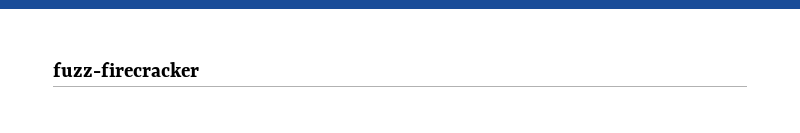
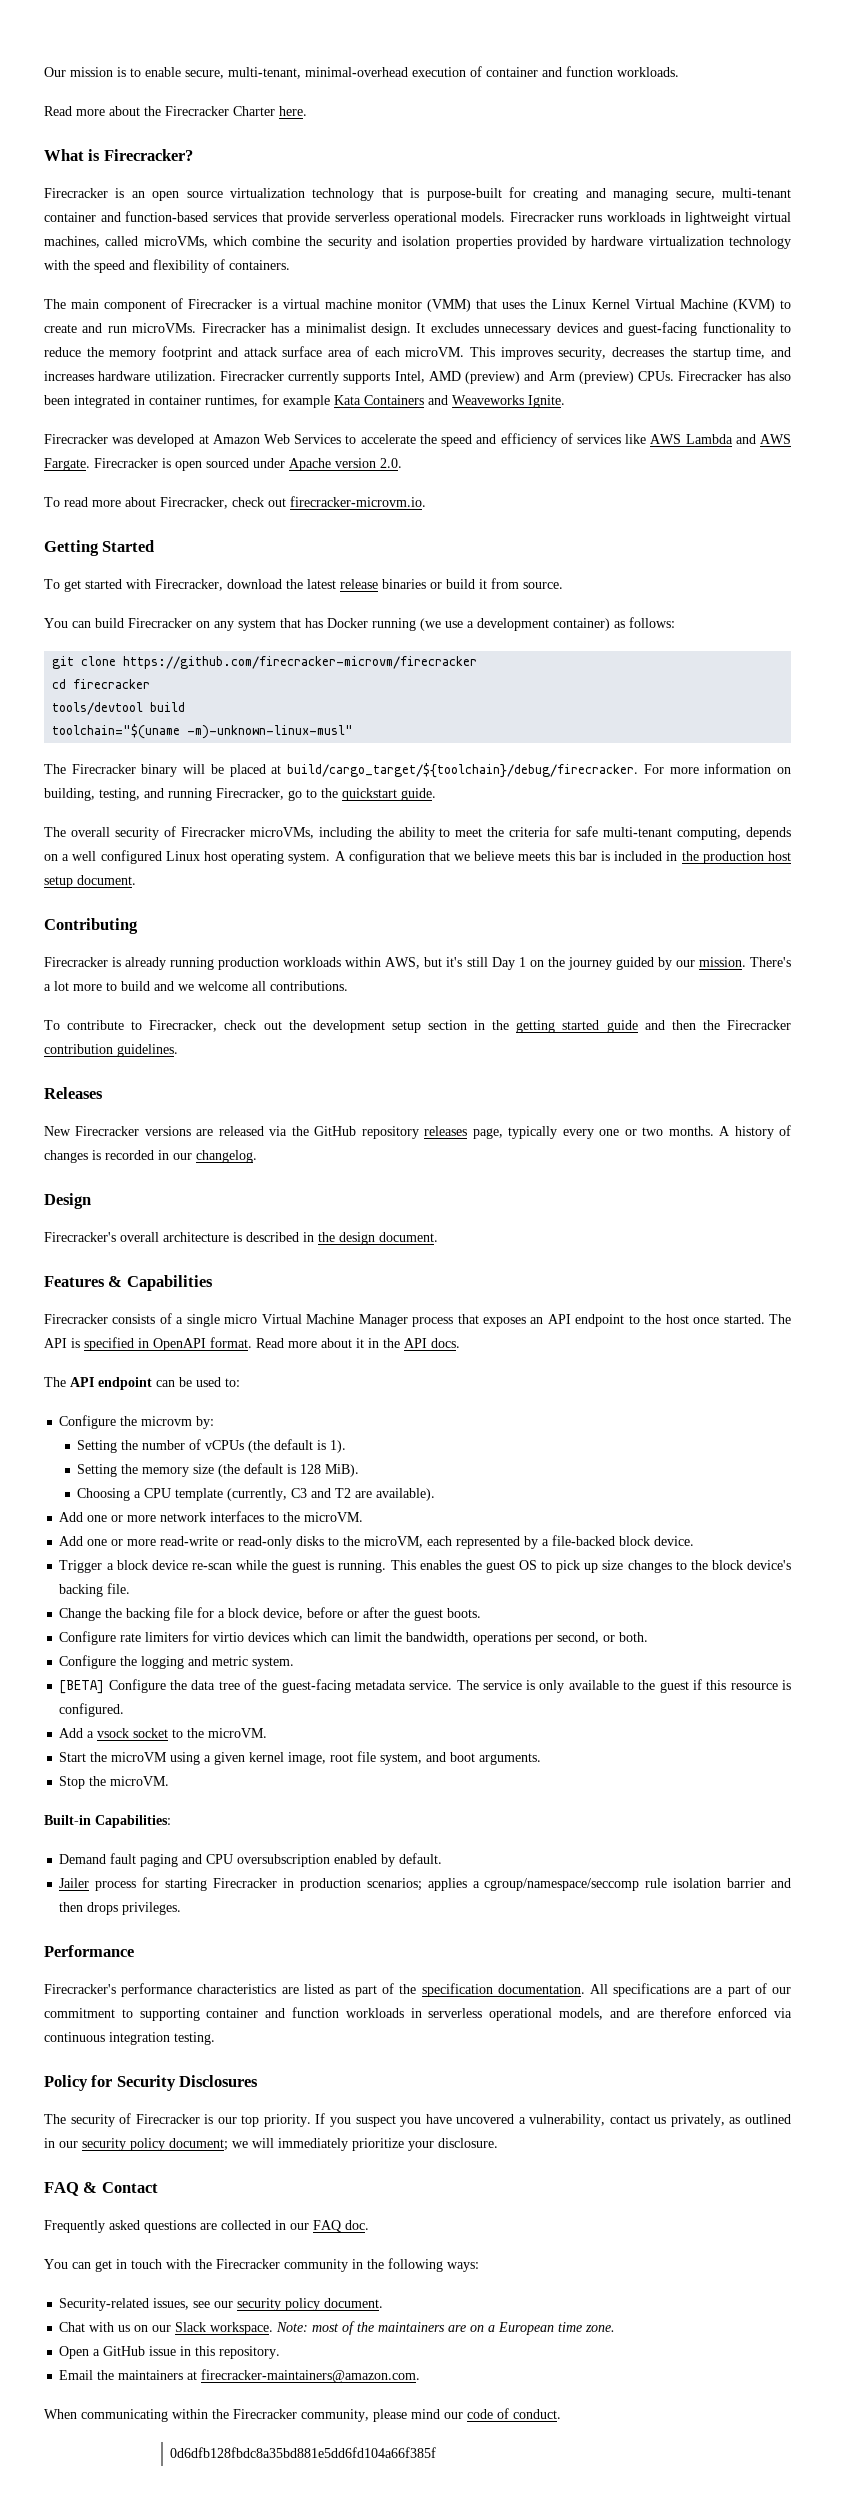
[53,62,199,77] fuzz-firecracker -> [44,66,679,79] [44,106,307,116] [44,149,193,161] [44,187,791,201] [44,211,791,225] [44,236,792,249] [44,259,290,273] [44,298,791,312] [44,322,791,336] [44,346,791,360] [44,371,791,384] [44,394,565,408] [44,433,792,447] [44,458,402,471] [44,496,426,509] [44,540,155,556] [44,578,563,592] [44,617,675,631] [52,656,478,669] [52,679,151,689] [52,702,186,715] [52,724,354,739] [44,763,791,778] [44,788,436,801] [44,826,792,840] [44,850,791,864] [44,875,136,888] [44,918,138,934] [44,957,791,970] [44,981,348,991] [44,1020,791,1033] [44,1044,178,1057] [44,1087,103,1099] [44,1125,792,1139] [44,1150,257,1163] [44,1193,91,1209] [44,1232,438,1245] [44,1275,213,1291] [44,1313,792,1327] [44,1337,460,1351] [44,1377,240,1390] [59,1415,215,1429] [77,1439,347,1453] [77,1463,360,1477] [77,1488,436,1501] [59,1511,364,1522] [59,1535,695,1549] [59,1560,792,1573] [59,1583,131,1597] [59,1607,482,1621] [59,1631,649,1645] [59,1655,295,1669] [59,1679,791,1694] [59,1703,125,1717] [59,1728,268,1738] [59,1751,542,1765] [59,1776,170,1789] [44,1815,171,1828] [59,1853,443,1867] [59,1877,791,1891] [59,1902,182,1915] [44,1945,134,1957] [44,1983,791,1997] [44,2007,792,2021] [44,2032,215,2045] [44,2075,259,2091] [44,2113,791,2127] [44,2138,498,2151] [44,2182,158,2196] [44,2220,369,2233] [44,2258,479,2272] [59,2298,384,2311] [59,2321,616,2335] [59,2346,281,2359] [59,2369,421,2383] [44,2408,561,2422] [170,2447,437,2458] Our mission is to enable secure, multi-tenant, minimal-overhead execution of container and function workloads. // Read more about the Firecracker Charter here. // What is Firecracker? // Firecracker is an open source virtualization technology that is purpose-built for creating and managing secure, multi-tenant container and function-based services that provide serverless operational models. Firecracker runs workloads in lightweight virtual machines, called microVMs, which combine the security and isolation properties provided by hardware virtualization technology with the speed and flexibility of containers. // The main component of Firecracker is a virtual machine monitor (VMM) that uses the Linux Kernel Virtual Machine (KVM) to create and run microVMs. Firecracker has a minimalist design. It excludes unnecessary devices and guest-facing functionality to reduce the memory footprint and attack surface area of each microVM. This improves security, decreases the startup time, and increases hardware utilization. Firecracker currently supports Intel, AMD (preview) and Arm (preview) CPUs. Firecracker has also been integrated in container runtimes, for example Kata Containers and Weaveworks Ignite. // Firecracker was developed at Amazon Web Services to accelerate the speed and efficiency of services like AWS Lambda and AWS Fargate. Firecracker is open sourced under Apache version 2.0. // To read more about Firecracker, check out firecracker-microvm.io. // Getting Started // To get started with Firecracker, download the latest release binaries or build it from source. // You can build Firecracker on any system that has Docker running (we use a development container) as follows: // git clone https://github.com/firecracker-microvm/firecracker // cd firecracker // tools/devtool build // toolchain="$(uname -m)-unknown-linux-musl" // The Firecracker binary will be placed at build/cargo_target/${toolchain}/debug/firecracker. For more information on building, testing, and running Firecracker, go to the quickstart guide. // The overall security of Firecracker microVMs, including the ability to meet the criteria for safe multi-tenant computing, depends on a well configured Linux host operating system. A configuration that we believe meets this bar is included in the production host setup document. // Contributing // Firecracker is already running production workloads within AWS, but it's still Day 1 on the journey guided by our mission. There's a lot more to build and we welcome all contributions. // To contribute to Firecracker, check out the development setup section in the getting started guide and then the Firecracker contribution guidelines. // Releases // New Firecracker versions are released via the GitHub repository releases page, typically every one or two months. A history of changes is recorded in our changelog. // Design // Firecracker's overall architecture is described in the design document. // Features & Capabilities // Firecracker consists of a single micro Virtual Machine Manager process that exposes an API endpoint to the host once started. The API is specified in OpenAPI format. Read more about it in the API docs. // The API endpoint can be used to: // Configure the microvm by: // Setting the number of vCPUs (the default is 1). // Setting the memory size (the default is 128 MiB). // Choosing a CPU template (currently, C3 and T2 are available). // Add one or more network interfaces to the microVM. // Add one or more read-write or read-only disks to the microVM, each represented by a file-backed block device. // Trigger a block device re-scan while the guest is running. This enables the guest OS to pick up size changes to the block device's backing file. // Change the backing file for a block device, before or after the guest boots. // Configure rate limiters for virtio devices which can limit the bandwidth, operations per second, or both. // Configure the logging and metric system. // [BETA] Configure the data tree of the guest-facing metadata service. The service is only available to the guest if this resource is configured. // Add a vsock socket to the microVM. // Start the microVM using a given kernel image, root file system, and boot arguments. // Stop the microVM. // Built-in Capabilities: // Demand fault paging and CPU oversubscription enabled by default. // Jailer process for starting Firecracker in production scenarios; applies a cgroup/namespace/seccomp rule isolation barrier and then drops privileges. // Performance // Firecracker's performance characteristics are listed as part of the specification documentation. All specifications are a part of our commitment to supporting container and function workloads in serverless operational models, and are therefore enforced via continuous integration testing. // Policy for Security Disclosures // The security of Firecracker is our top priority. If you suspect you have uncovered a vulnerability, contact us privately, as outlined in our security policy document; we will immediately prioritize your disclosure. // FAQ & Contact // Frequently asked questions are collected in our FAQ doc. // You can get in touch with the Firecracker community in the following ways: // Security-related issues, see our security policy document. // Chat with us on our Slack workspace. Note: most of the maintainers are on a European time zone. // Open a GitHub issue in this repository. // Email the maintainers at firecracker-maintainers@amazon.com. // When communicating within the Firecracker community, please mind our code of conduct. // 0d6dfb128fbdc8a35bd881e5dd6fd104a66f385f

